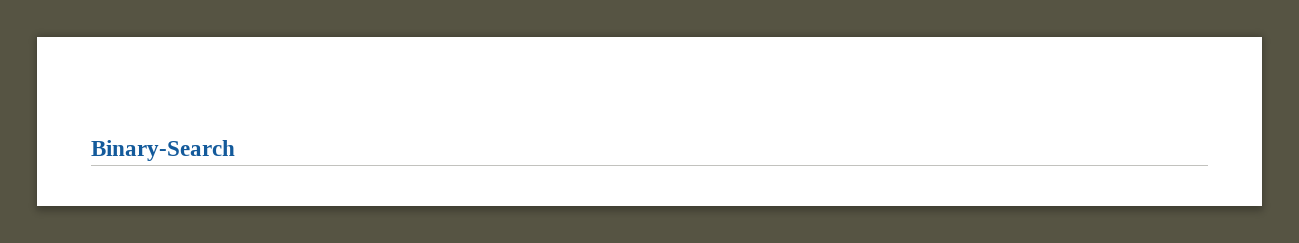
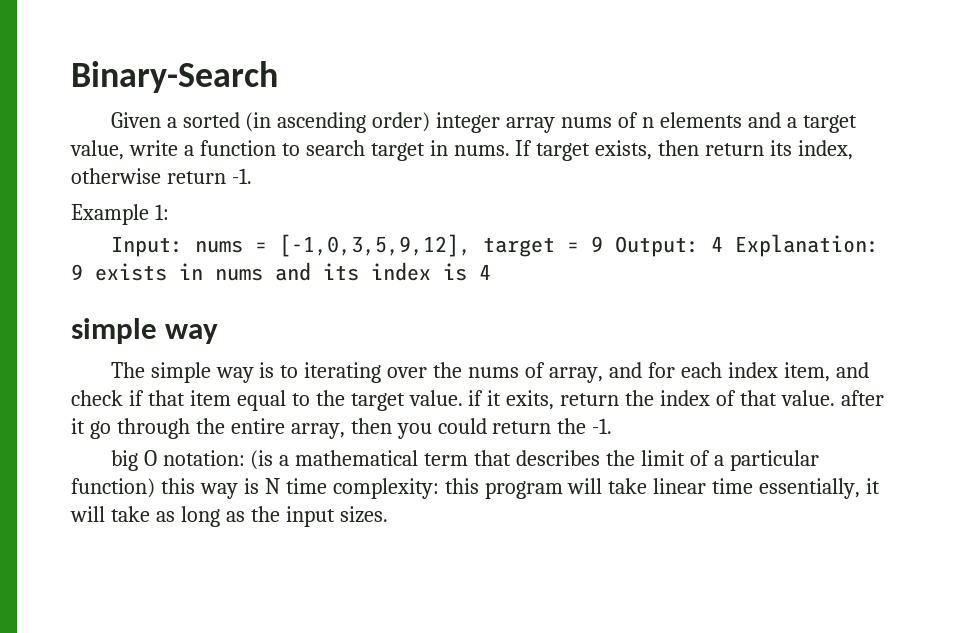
(235, 150) none -> [110,112,857,133] [70,140,854,161] [71,168,252,184] [71,204,169,225] [110,234,879,257] [71,262,491,281] [71,318,219,344] [110,362,869,383] [71,390,884,411] [71,418,613,439] [110,450,819,471] [71,478,881,499] [70,506,388,527] // Given a sorted (in ascending order) integer array nums of n elements and a target value, write a function to search target in nums. If target exists, then return its index, otherwise return -1. // Example 1: // Input: nums = [-1,0,3,5,9,12], target = 9 Output: 4 Explanation: 9 exists in nums and its index is 4 // simple way // The simple way is to iterating over the nums of array, and for each index item, and check if that item equal to the target value. if it exits, return the index of that value. after it go through the entire array, then you could return the -1. // big O notation: (is a mathematical term that describes the limit of a particular function) this way is N time complexity: this program will take linear time essentially, it will take as long as the input sizes.

